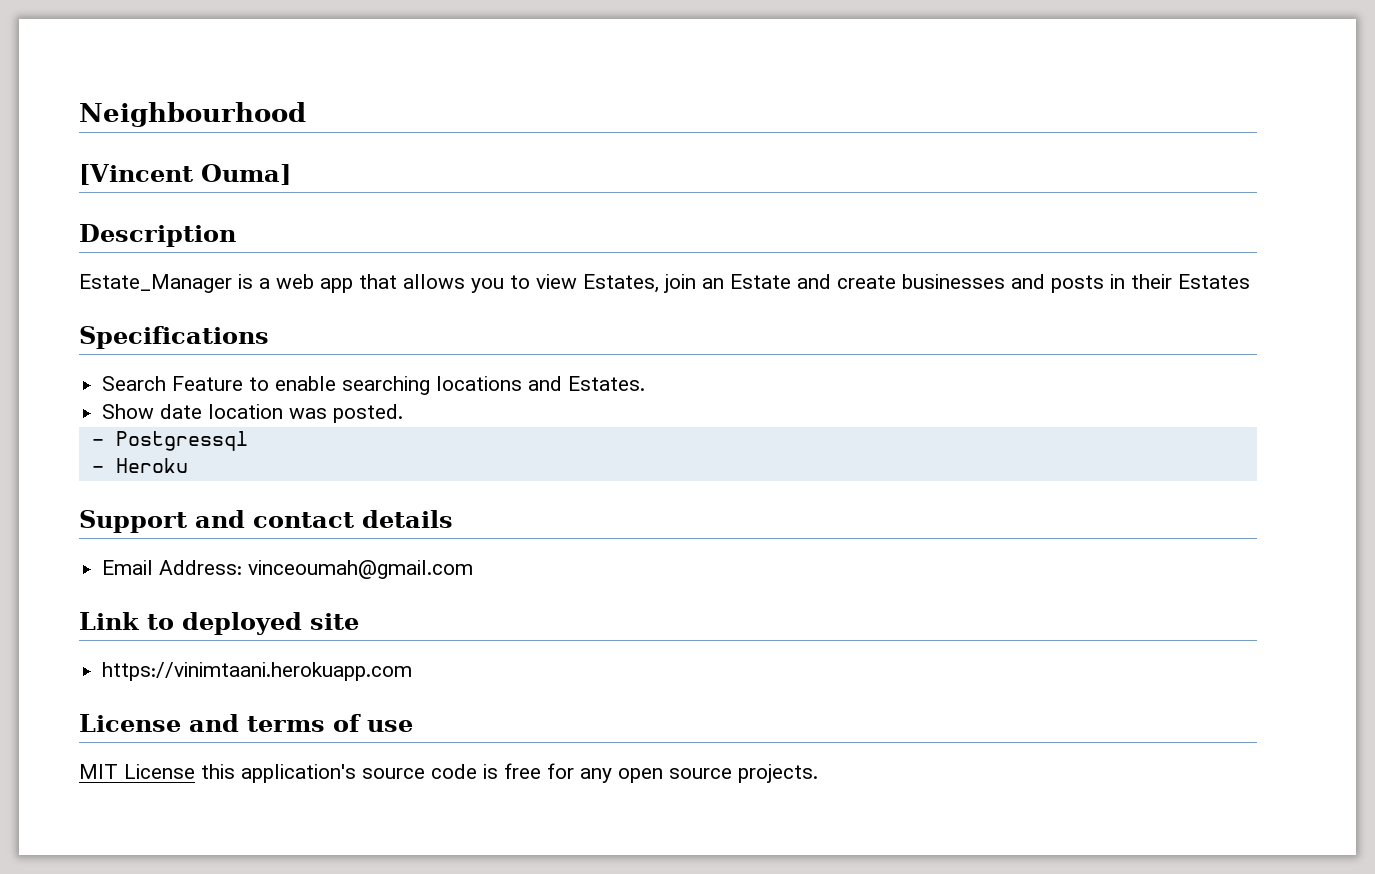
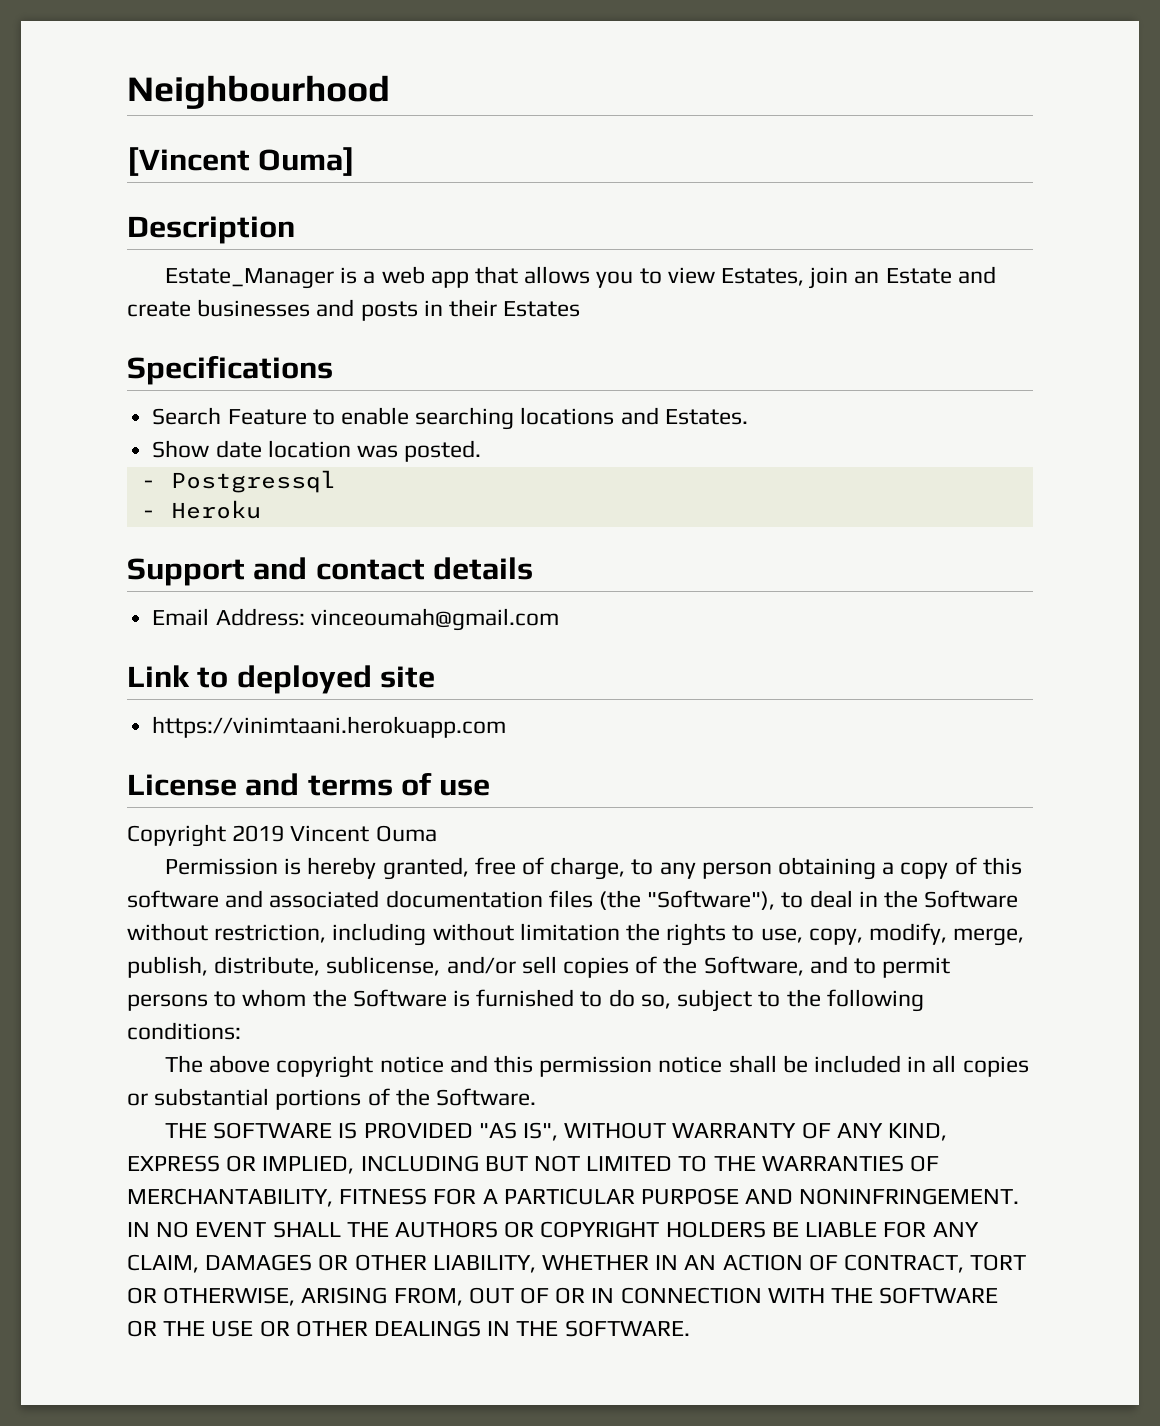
[79,763,818,783] MIT License this application's source code is free for any open source projects. -> [127,824,437,847] [164,857,1022,880] [127,890,1019,910] [127,923,1025,946] [127,956,951,978] [127,989,924,1012] [127,1022,241,1040] [164,1055,1029,1078] [127,1088,537,1110] [164,1122,948,1141] [127,1155,940,1174] [127,1188,1020,1207] [127,1221,979,1238] [127,1254,1027,1273] [127,1287,999,1306] [127,1320,690,1337] Copyright 2019 Vincent Ouma // Permission is hereby granted, free of charge, to any person obtaining a copy of this software and associated documentation files (the "Software"), to deal in the Software without restriction, including without limitation the rights to use, copy, modify, merge, publish, distribute, sublicense, and/or sell copies of the Software, and to permit persons to whom the Software is furnished to do so, subject to the following conditions: // The above copyright notice and this permission notice shall be included in all copies or substantial portions of the Software. // THE SOFTWARE IS PROVIDED "AS IS", WITHOUT WARRANTY OF ANY KIND, EXPRESS OR IMPLIED, INCLUDING BUT NOT LIMITED TO THE WARRANTIES OF MERCHANTABILITY, FITNESS FOR A PARTICULAR PURPOSE AND NONINFRINGEMENT. IN NO EVENT SHALL THE AUTHORS OR COPYRIGHT HOLDERS BE LIABLE FOR ANY CLAIM, DAMAGES OR OTHER LIABILITY, WHETHER IN AN ACTION OF CONTRACT, TORT OR OTHERWISE, ARISING FROM, OUT OF OR IN CONNECTION WITH THE SOFTWARE OR THE USE OR OTHER DEALINGS IN THE SOFTWARE.

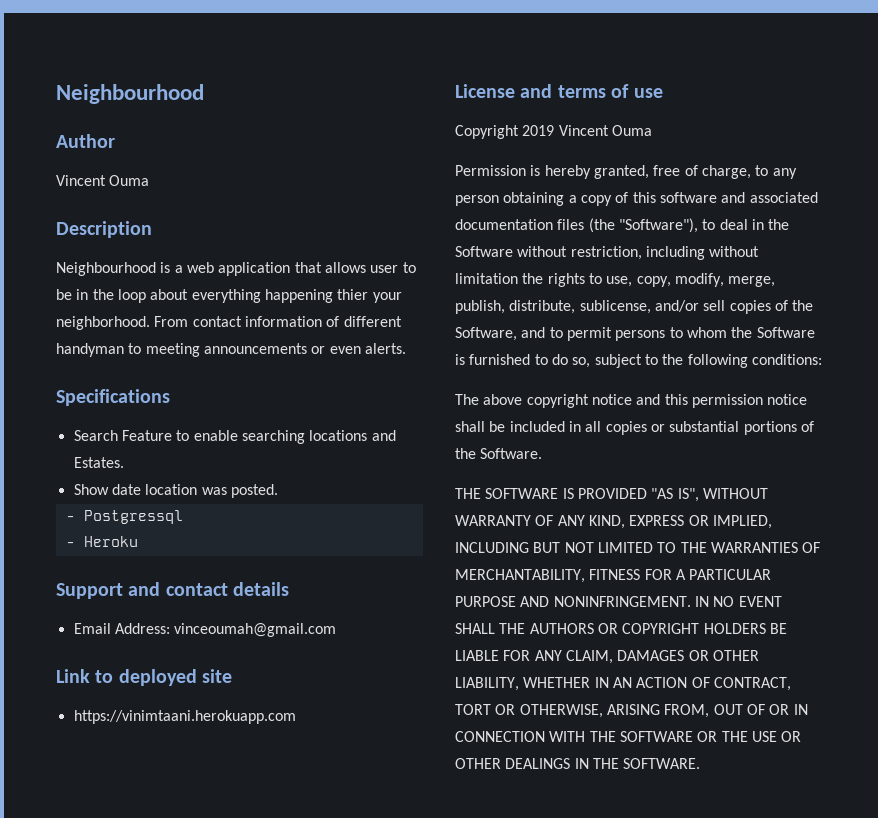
[127,147,356,176] [Vincent Ouma] -> [56,134,115,148] [56,175,150,186] Author // Vincent Ouma
[164,268,334,289] Estate_Manager -> [56,262,156,276] Neighbourhood
[430,271,469,288] app -> [218,262,291,276] application
[596,266,996,289] [127,299,581,321] you to view Estates, join an Estate and create businesses and posts in their Estates -> [370,262,416,273] [56,289,402,303] [56,316,402,330] [56,343,406,357] user to be in the loop about everything happening thier your neighborhood. From contact information of different handyman to meeting announcements or even alerts.

